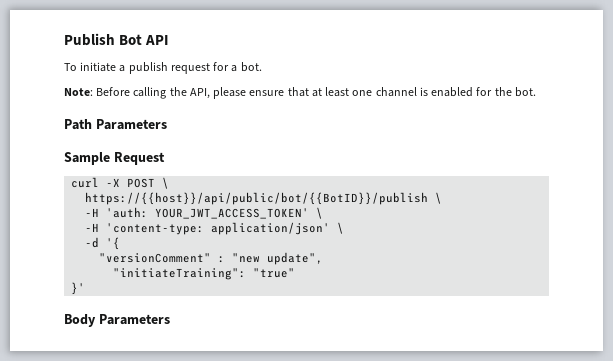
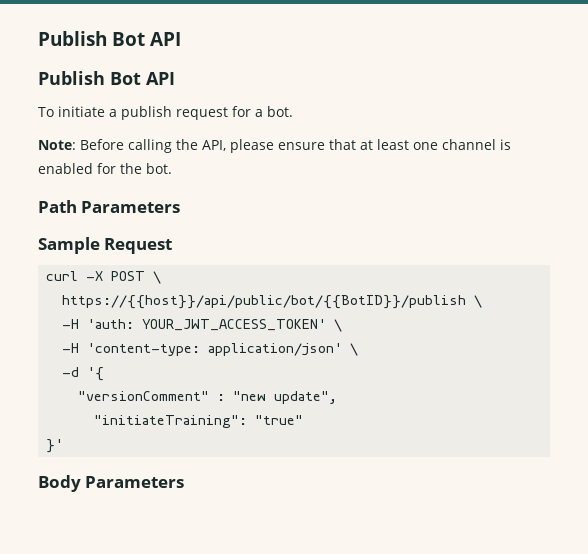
[64,33,170,46] Publish Bot API -> [38,31,182,46] [38,71,175,85] Publish Bot API // Publish Bot API

